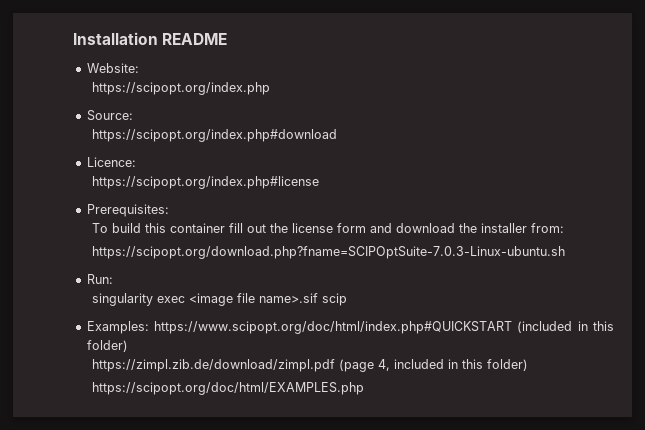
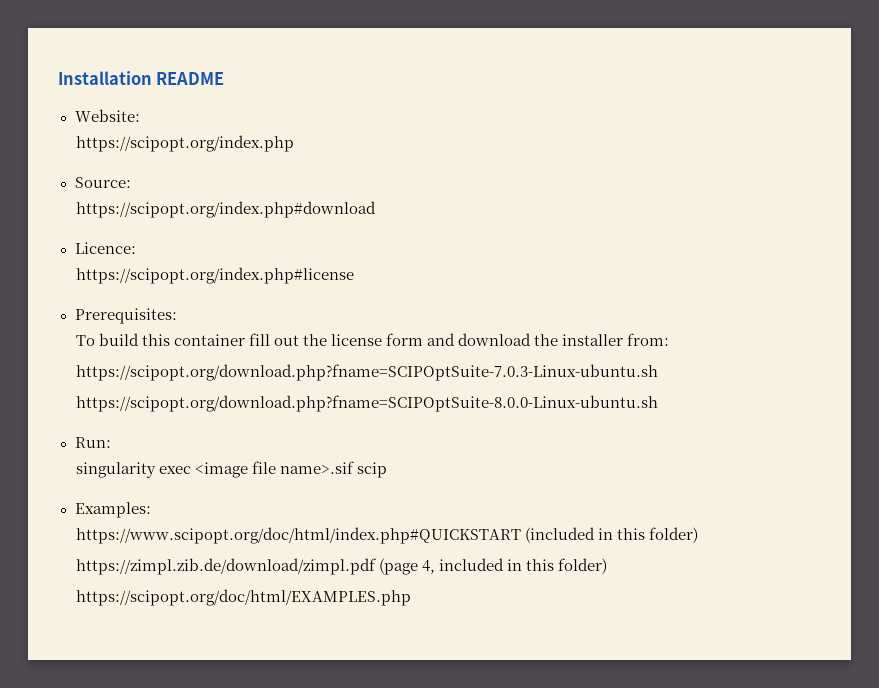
(565, 252) none -> [75,395,658,412] // https://scipopt.org/download.php?fname=SCIPOptSuite-8.0.0-Linux-ubuntu.sh
(149, 327) none -> (151, 510) //

